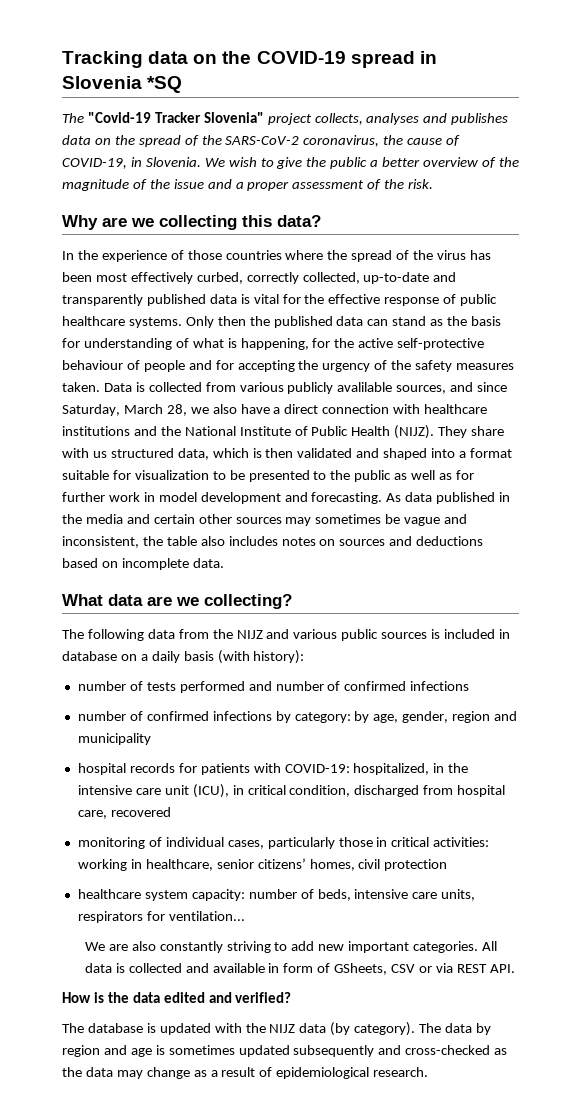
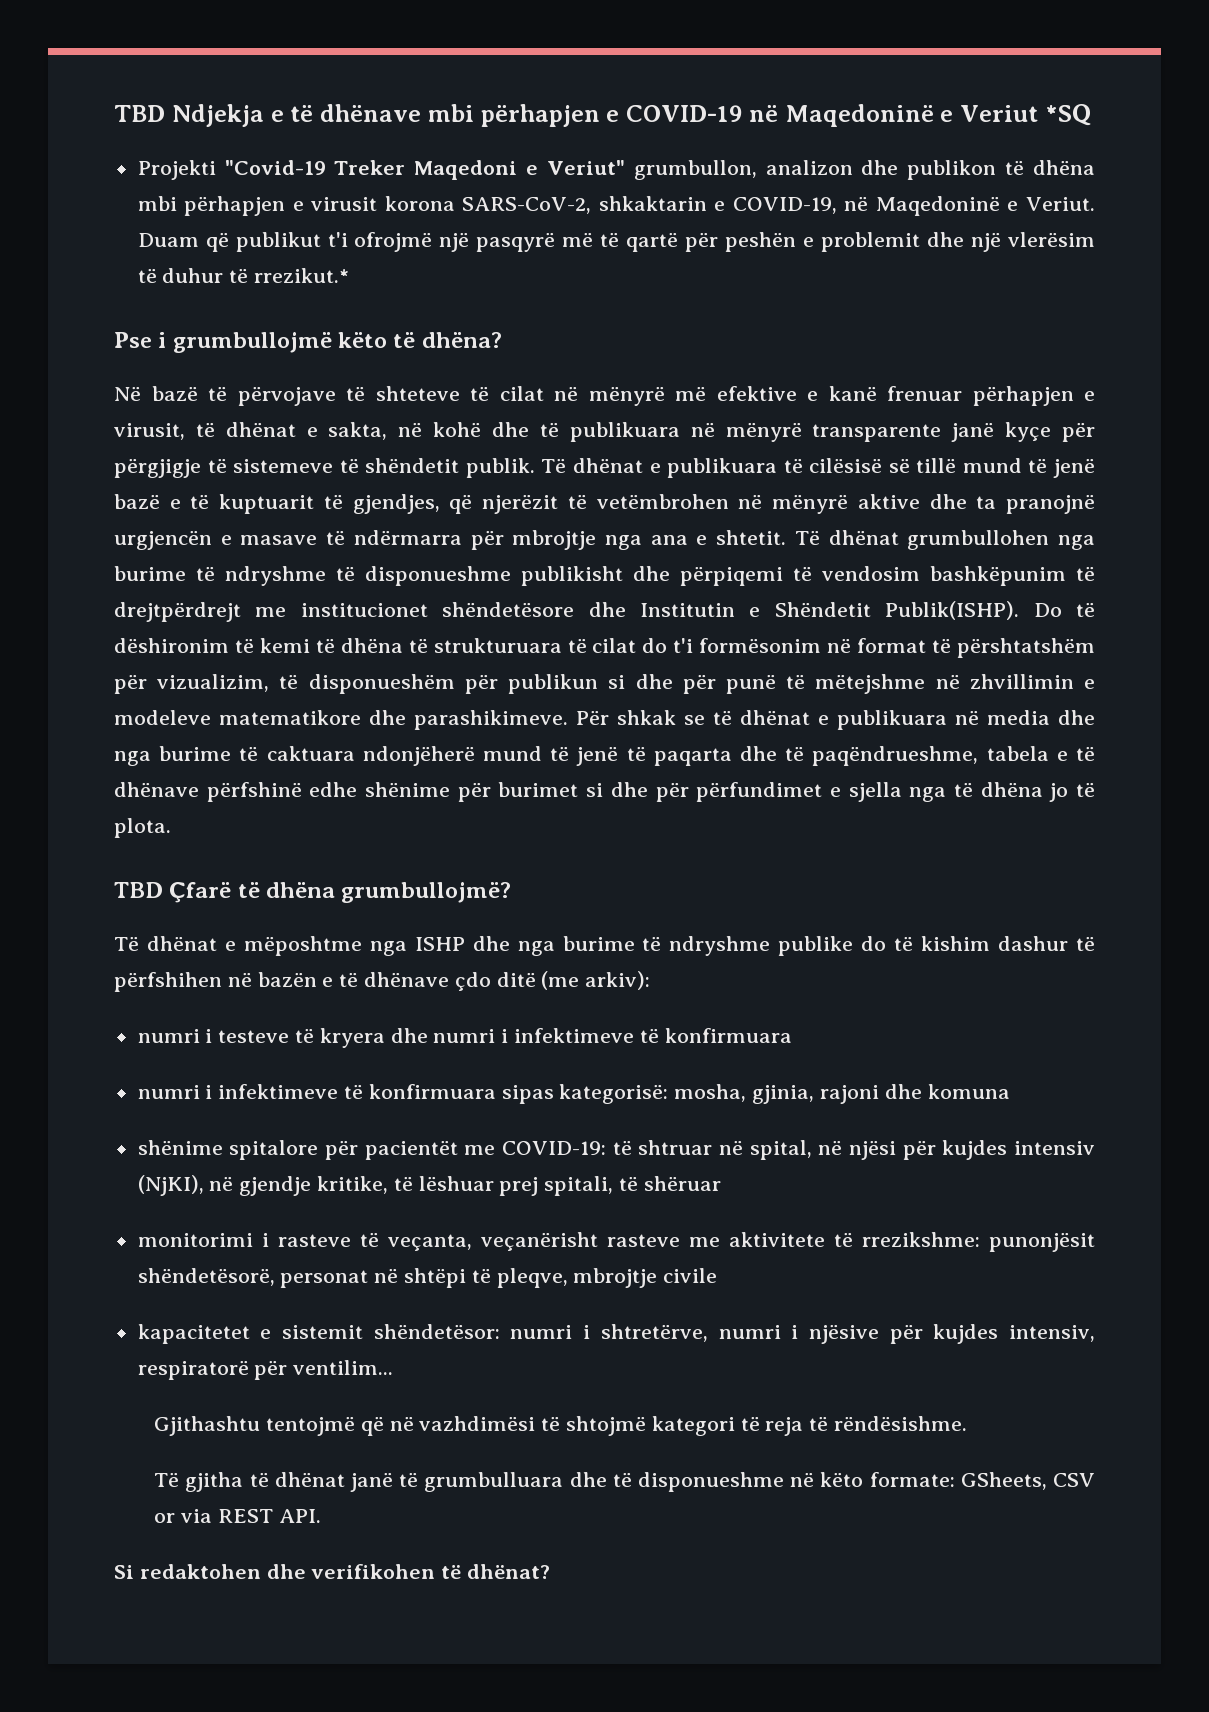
[62,51,437,68] [62,76,183,93] [62,112,509,125] [62,135,461,147] [62,157,519,169] [62,179,434,191] [62,215,321,230] [62,250,491,262] [62,272,457,284] [62,294,498,306] [62,316,502,328] [62,338,485,350] [62,360,515,372] [62,382,508,394] [62,404,488,416] [62,425,505,439] [62,448,512,460] [62,470,474,482] [62,492,511,504] [62,514,468,526] [62,536,484,548] [62,558,224,570] [62,594,292,609] [62,629,510,641] [62,650,305,664] [77,681,470,693] [77,711,518,723] [77,733,151,745] [77,763,469,775] [77,784,506,798] [77,807,171,819] [77,837,490,849] [77,858,448,871] [77,889,476,901] [77,911,245,923] [84,941,498,953] [84,963,331,973] Tracking data on the COVID-19 spread in Slovenia *SQ // The "Covid-19 Tracker Slovenia" project collects, analyses and publishes data on the spread of the SARS-CoV-2 coronavirus, the cause of COVID-19, in Slovenia. We wish to give the public a better overview of the magnitude of the issue and a proper assessment of the risk. // Why are we collecting this data? // In the experience of those countries where the spread of the virus has been most effectively curbed, correctly collected, up-to-date and transparently published data is vital for the effective response of public healthcare systems. Only then the published data can stand as the basis for understanding of what is happening, for the active self-protective behaviour of people and for accepting the urgency of the safety measures taken. Data is collected from various publicly avalilable sources, and since Saturday, March 28, we also have a direct connection with healthcare institutions and the National Institute of Public Health (NIJZ). They share with us structured data, which is then validated and shaped into a format suitable for visualization to be presented to the public as well as for further work in model development and forecasting. As data published in the media and certain other sources may sometimes be vague and inconsistent, the table also includes notes on sources and deductions based on incomplete data. // What data are we collecting? // The following data from the NIJZ and various public sources is included in database on a daily basis (with history): // number of tests performed and number of confirmed infections // number of confirmed infections by category: by age, gender, region and municipality // hospital records for patients with COVID-19: hospitalized, in the intensive care unit (ICU), in critical condition, discharged from hospital care, recovered // monitoring of individual cases, particularly those in critical activities: working in healthcare, senior citizens’ homes, civil protection // healthcare system capacity: number of beds, intensive care units, respirators for ventilation... // We are also constantly striving to add new important categories. All data is collected and available in form of -> [114,104,1092,127] [137,160,1095,180] [137,196,1096,216] [137,232,1096,252] [137,268,350,283] [114,332,502,353] [114,386,1095,406] [114,422,1095,442] [114,458,1095,478] [114,494,1095,514] [114,530,1096,550] [114,566,1095,586] [114,601,1095,622] [114,638,1095,658] [114,674,1095,694] [114,710,1095,730] [114,746,1096,766] [114,782,1095,802] [114,818,171,838] [114,882,512,903] [114,936,1095,956] [114,971,651,992] [137,1028,792,1048] [137,1084,1010,1104] [137,1140,1095,1160] [137,1175,721,1196] [137,1232,1095,1252] [137,1268,718,1288] [137,1324,1095,1344] [137,1360,394,1380] [154,1416,967,1436] [154,1472,955,1492] TBD Ndjekja e të dhënave mbi përhapjen e COVID-19 në Maqedoninë e Veriut *SQ // Projekti "Covid-19 Treker Maqedoni e Veriut" grumbullon, analizon dhe publikon të dhëna mbi përhapjen e virusit korona SARS-CoV-2, shkaktarin e COVID-19, në Maqedoninë e Veriut. Duam që publikut t'i ofrojmë një pasqyrë më të qartë për peshën e problemit dhe një vlerësim të duhur të rrezikut.* // Pse i grumbullojmë këto të dhëna? // Në bazë të përvojave të shteteve të cilat në mënyrë më efektive e kanë frenuar përhapjen e virusit, të dhënat e sakta, në kohë dhe të publikuara në mënyrë transparente janë kyçe për përgjigje të sistemeve të shëndetit publik. Të dhënat e publikuara të cilësisë së tillë mund të jenë bazë e të kuptuarit të gjendjes, që njerëzit të vetëmbrohen në mënyrë aktive dhe ta pranojnë urgjencën e masave të ndërmarra për mbrojtje nga ana e shtetit. Të dhënat grumbullohen nga burime të ndryshme të disponueshme publikisht dhe përpiqemi të vendosim bashkëpunim të drejtpërdrejt me institucionet shëndetësore dhe Institutin e Shëndetit Publik(ISHP). Do të dëshironim të kemi të dhëna të strukturuara të cilat do t'i formësonim në format të përshtatshëm për vizualizim, të disponueshëm për publikun si dhe për punë të mëtejshme në zhvillimin e modeleve matematikore dhe parashikimeve. Për shkak se të dhënat e publikuara në media dhe nga burime të caktuara ndonjëherë mund të jenë të paqarta dhe të paqëndrueshme, tabela e të dhënave përfshinë edhe shënime për burimet si dhe për përfundimet e sjella nga të dhëna jo të plota. // TBD Çfarë të dhëna grumbullojmë? // Të dhënat e mëposhtme nga ISHP dhe nga burime të ndryshme publike do të kishim dashur të përfshihen në bazën e të dhënave çdo ditë (me arkiv): // numri i testeve të kryera dhe numri i infektimeve të konfirmuara // numri i infektimeve të konfirmuara sipas kategorisë: mosha, gjinia, rajoni dhe komuna // shënime spitalore për pacientët me COVID-19: të shtruar në spital, në njësi për kujdes intensiv (NjKI), në gjendje kritike, të lëshuar prej spitali, të shëruar // monitorimi i rasteve të veçanta, veçanërisht rasteve me aktivitete të rrezikshme: punonjësit shëndetësorë, personat në shtëpi të pleqve, mbrojtje civile // kapacitetet e sistemit shëndetësor: numri i shtretërve, numri i njësive për kujdes intensiv, respiratorë për ventilim... // Gjithashtu tentojmë që në vazhdimësi të shtojmë kategori të reja të rëndësishme. // Të gjitha të dhënat janë të grumbulluara dhe të disponueshme në këto formate:
[62,992,292,1003] [62,1022,491,1036] [62,1045,508,1057] [62,1067,429,1079] How is the data edited and verified? // The database is updated with the NIJZ data (by category). The data by region and age is sometimes updated subsequently and cross-checked as the data may change as a result of epidemiological research. -> [114,1564,551,1579] Si redaktohen dhe verifikohen të dhënat?

